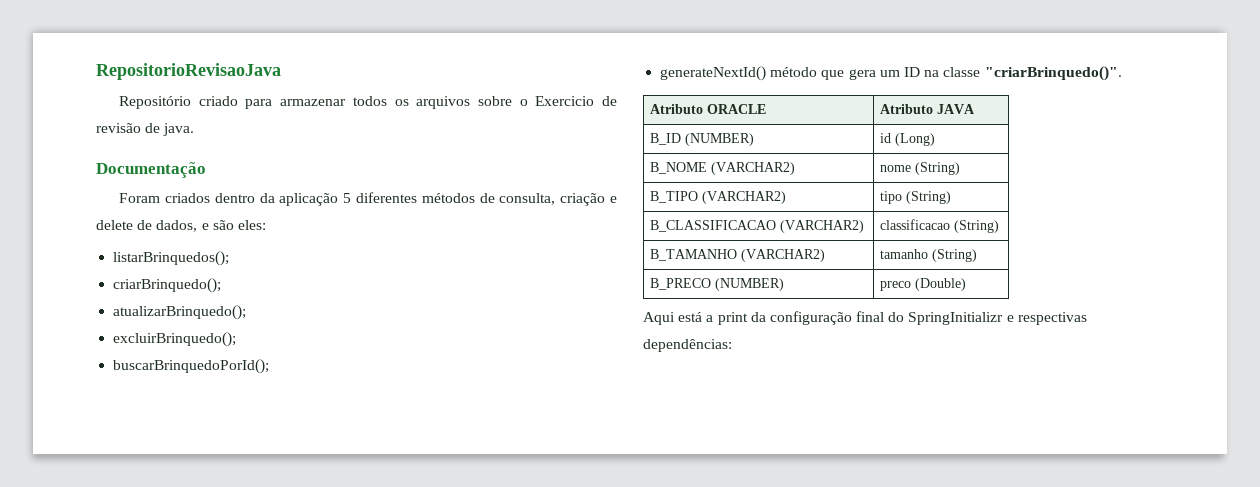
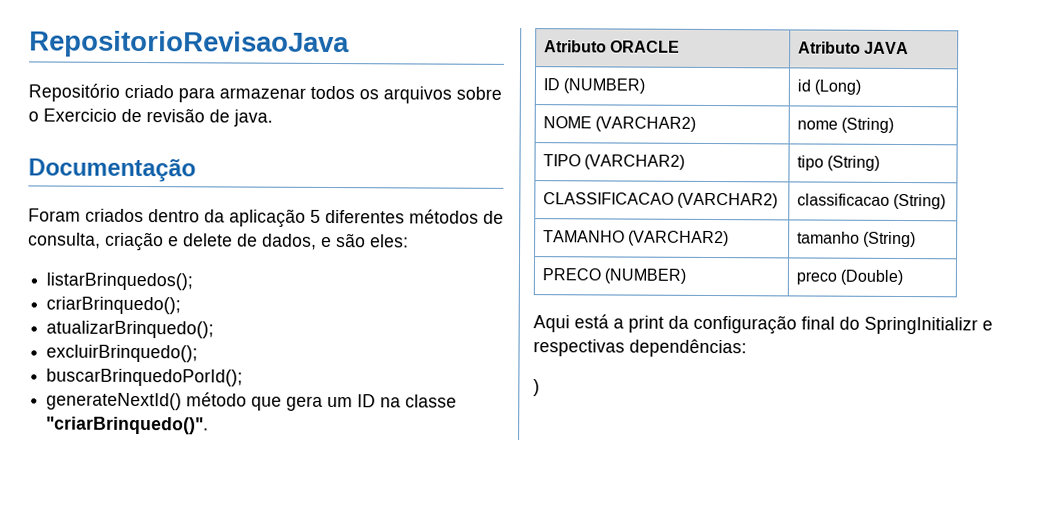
[650,133,682,145] B_ID -> [542,78,560,91] ID
[650,162,708,174] B_NOME -> [542,116,592,129] NOME
[650,191,699,203] B_TIPO -> [542,154,581,167] TIPO
[650,220,777,232] B_CLASSIFICACAO -> [542,192,674,205] CLASSIFICACAO
[650,249,738,261] B_TAMANHO -> [542,230,625,243] TAMANHO
[650,278,712,290] B_PRECO -> [541,268,601,281] PRECO
(732, 345) none -> [533,379,540,397] // )

